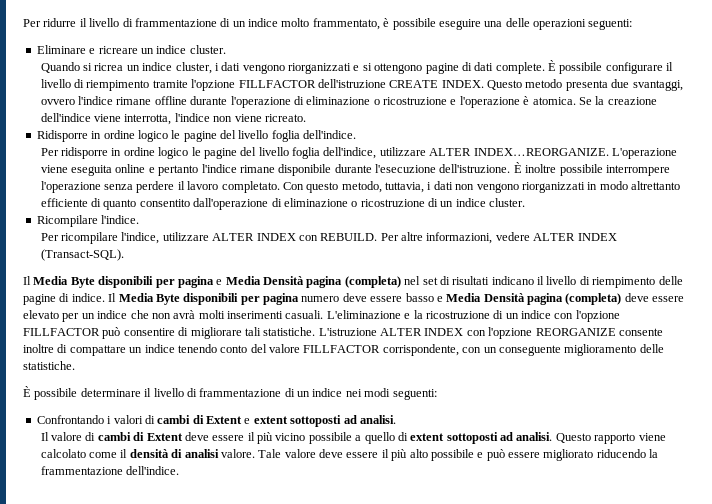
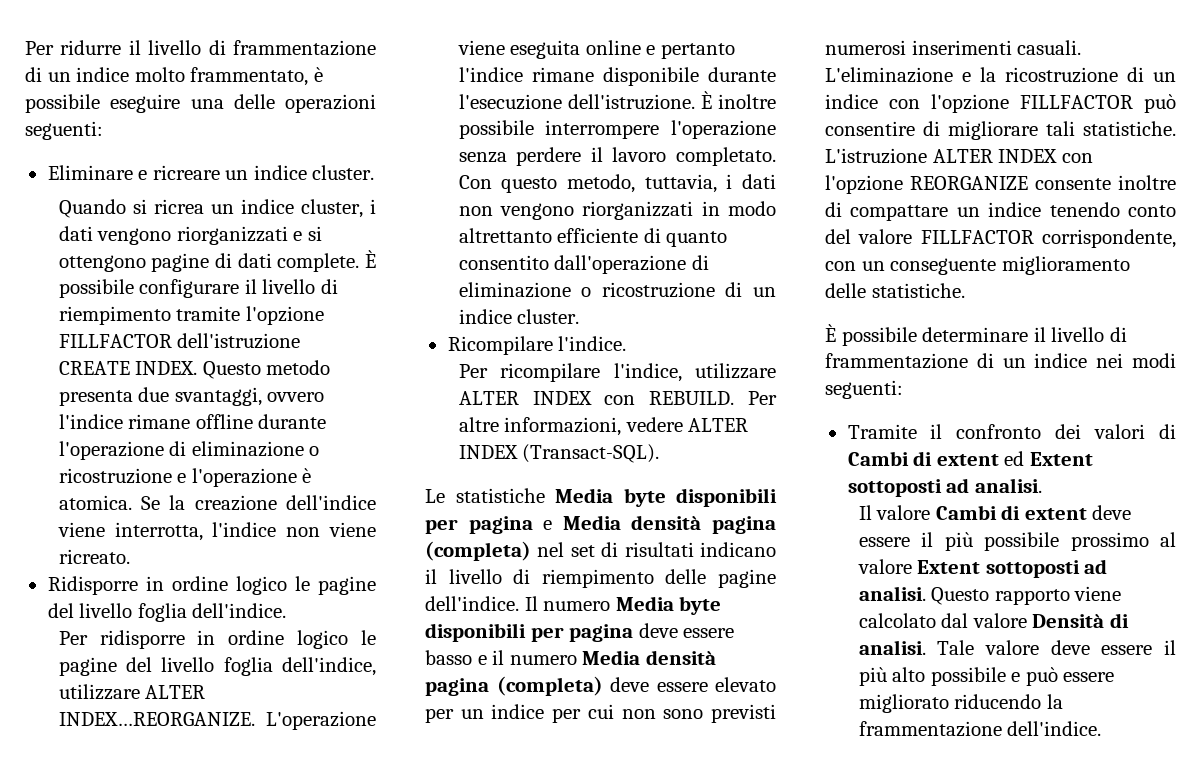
[23,276,95,288] Il Media Byte -> [425,488,666,507] Le statistiche Media byte
[263,276,304,285] Densità -> [631,515,702,530] densità
[59,293,340,305] di indice. Il Media Byte disponibili per pagina numero -> [425,596,722,615] [425,623,634,642] dell'indice. Il numero Media byte disponibili per pagina
[446,293,525,302] Media Densità -> [492,650,716,665] il numero Media densità
[130,310,225,319] che non avrà molti -> [552,704,776,723] [825,40,906,55] per cui non sono previsti numerosi
[36,415,288,424] Confrontando i valori di cambi di Extent e extent -> [847,424,1176,439] [847,451,1093,466] Tramite il confronto dei valori di Cambi di extent ed Extent
[85,432,445,444] di cambi di Extent deve essere il più vicino possibile a quello di extent -> [935,505,1132,520] [858,532,1176,551] [857,559,981,574] Cambi di extent deve essere il più possibile prossimo al valore Extent
[89,449,255,458] come il densità di analisi valore. -> [941,613,1129,628] [858,640,926,655] dal valore Densità di analisi.

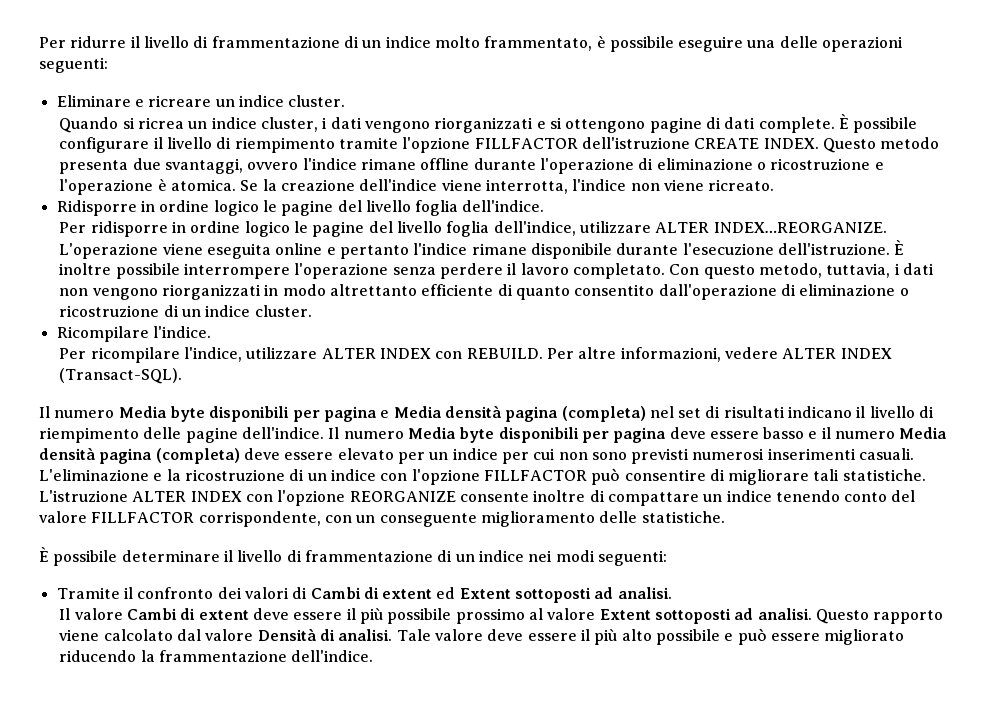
[425,488,545,503] Le statistiche -> [39,406,115,418] Il numero

